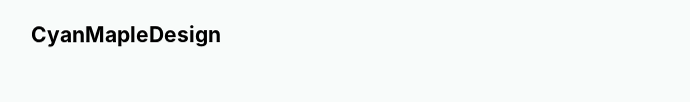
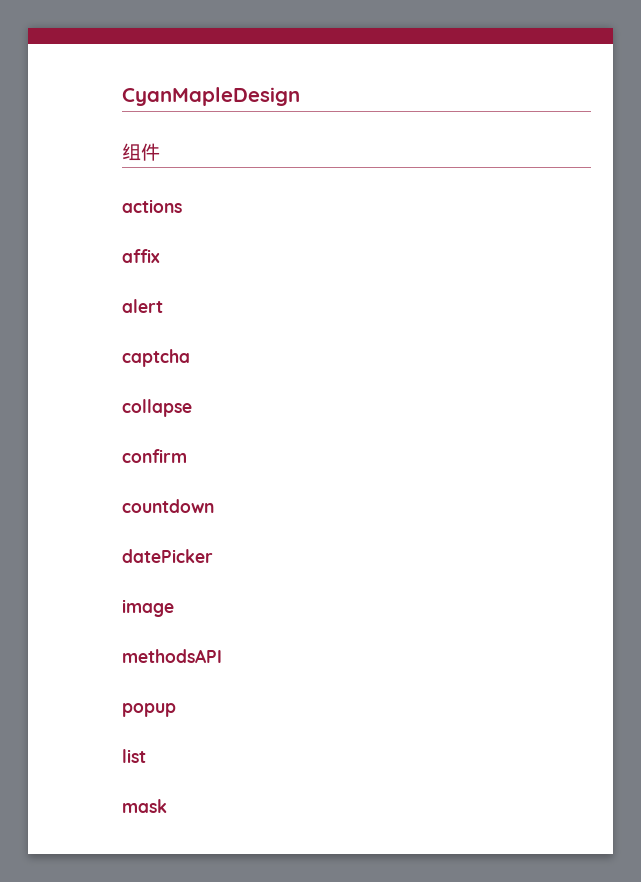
(221, 36) none -> [122,143,160,161] [122,199,182,213] [122,249,160,263] [122,299,163,313] [122,349,190,367] [122,399,192,417] [122,449,187,463] [122,499,214,513] [122,549,213,563] [122,599,174,617] [122,649,222,663] [122,703,176,717] [122,749,146,763] [122,799,167,813] // 组件 // actions // affix // alert // captcha // collapse // confirm // countdown // datePicker // image // methodsAPI // popup // list // mask

